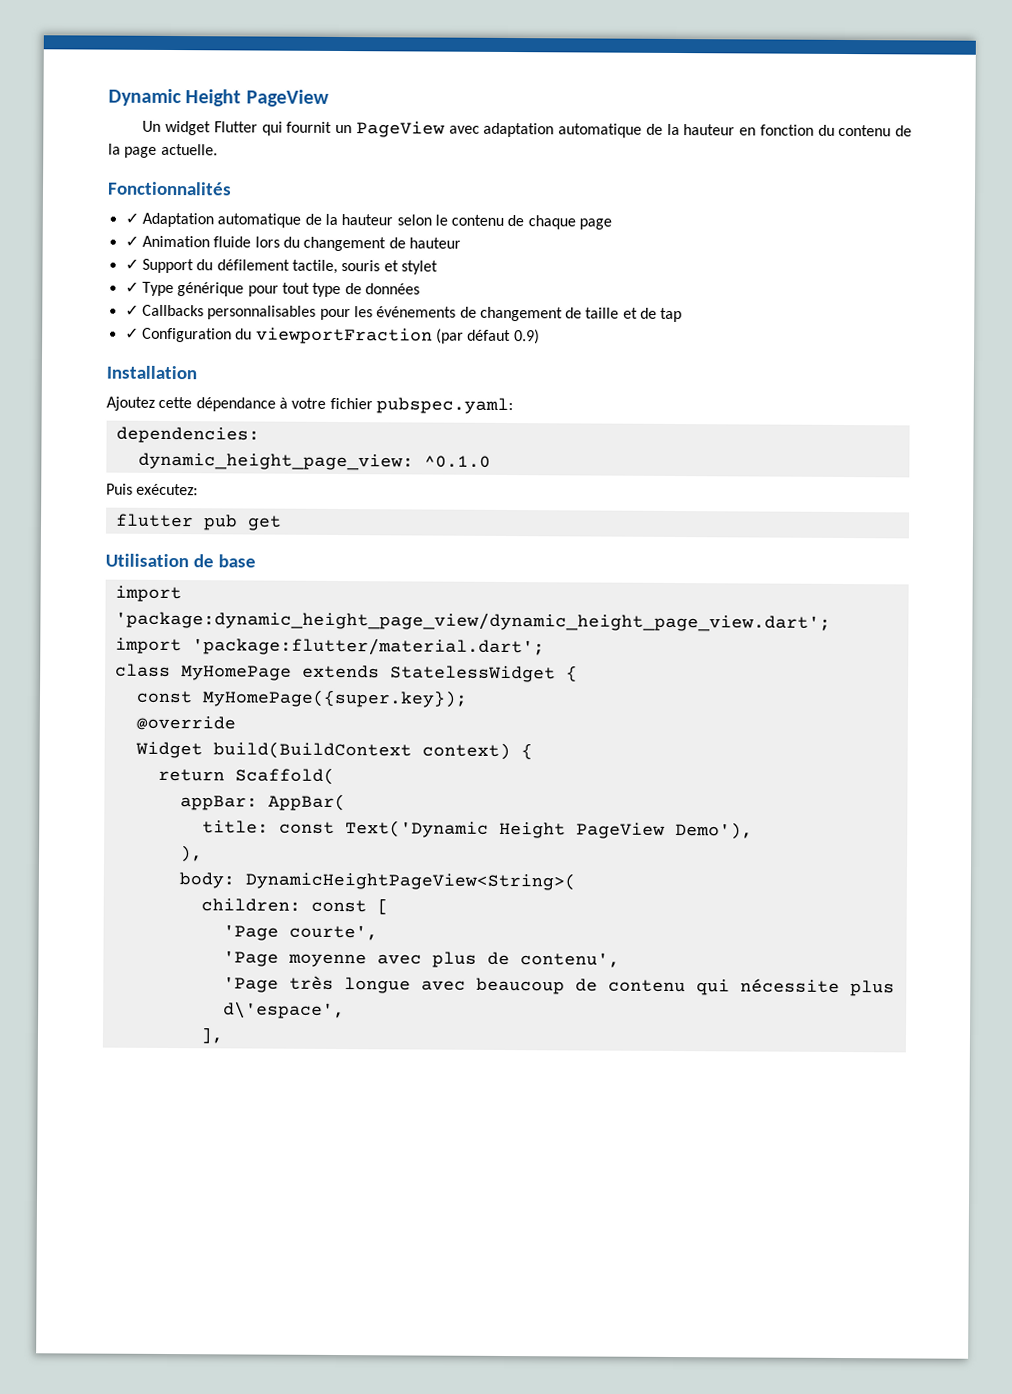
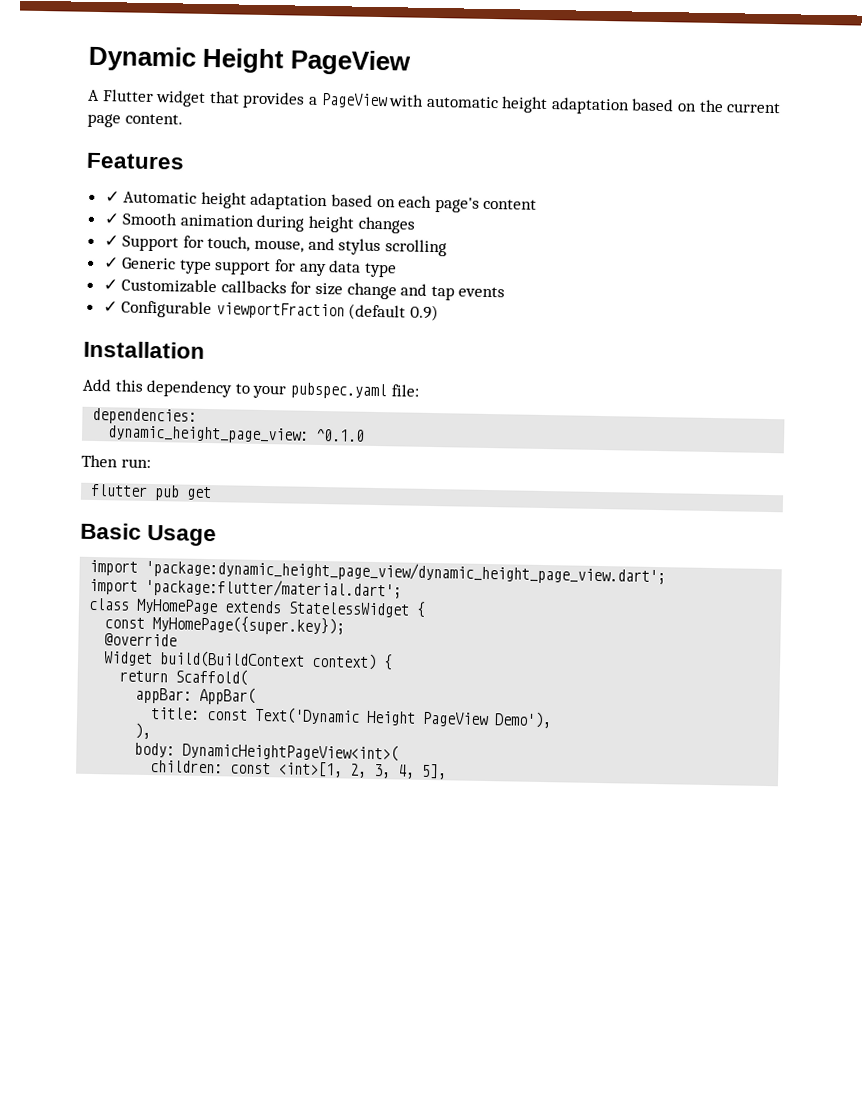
[142,120,913,138] [108,143,218,158] [107,181,232,196] [124,212,613,230] [124,235,461,252] [124,258,438,275] [124,281,420,298] [124,304,658,322] Un widget Flutter qui fournit un PageView avec adaptation automatique de la hauteur en fonction du contenu de la page actuelle. // Fonctionnalités // ✓ Adaptation automatique de la hauteur selon le contenu de chaque page // ✓ Animation fluide lors du changement de hauteur // ✓ Support du défilement tactile, souris et stylet // ✓ Type générique pour tout type de données // ✓ Callbacks personnalisables pour les événements de changement de taille et de -> [87,89,782,115] [87,113,183,128] [86,152,185,170] [104,191,538,213] [103,212,415,234] [103,235,447,257] [103,257,397,278] [102,278,428,300] A Flutter widget that provides a PageView with automatic height adaptation based on the current page content. // Features // ✓ Automatic height adaptation based on each page's content // ✓ Smooth animation during height changes // ✓ Support for touch, mouse, and stylus scrolling // ✓ Generic type support for any data type // ✓ Customizable callbacks for size change and
[124,327,540,345] [106,365,197,380] [106,396,513,415] // ✓ Configuration du viewportFraction (par défaut 0.9) // Installation // Ajoutez cette dépendance à votre fichier pubspec.yaml: -> [458,286,506,298] [102,300,440,322] [83,340,205,359] [82,378,419,400] events // ✓ Configurable viewportFraction (default 0.9) // Installation // Add this dependency to your pubspec.yaml file:
[106,483,199,496] Puis exécutez: -> [81,454,151,468] Then run:
[105,553,256,568] Utilisation de base -> [80,522,218,547] Basic Usage
[244,871,576,891] DynamicHeightPageView<String>( -> [182,741,400,762] DynamicHeightPageView<int>(
[376,898,389,915] [222,924,378,941] [222,950,620,968] [222,975,895,997] [222,1001,345,1020] [199,1027,224,1044] [ // 'Page courte', // 'Page moyenne avec plus de contenu', // 'Page très longue avec beaucoup de contenu qui nécessite plus d\'espace', // ], -> [278,761,448,780] <int>[1, 2, 3, 4, 5],

